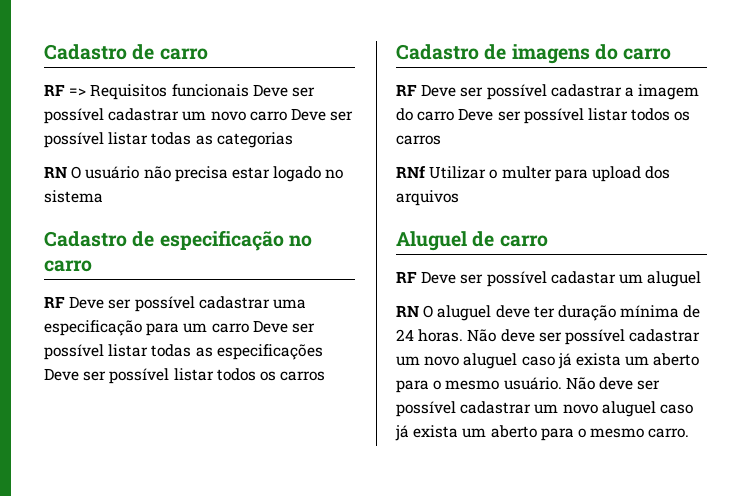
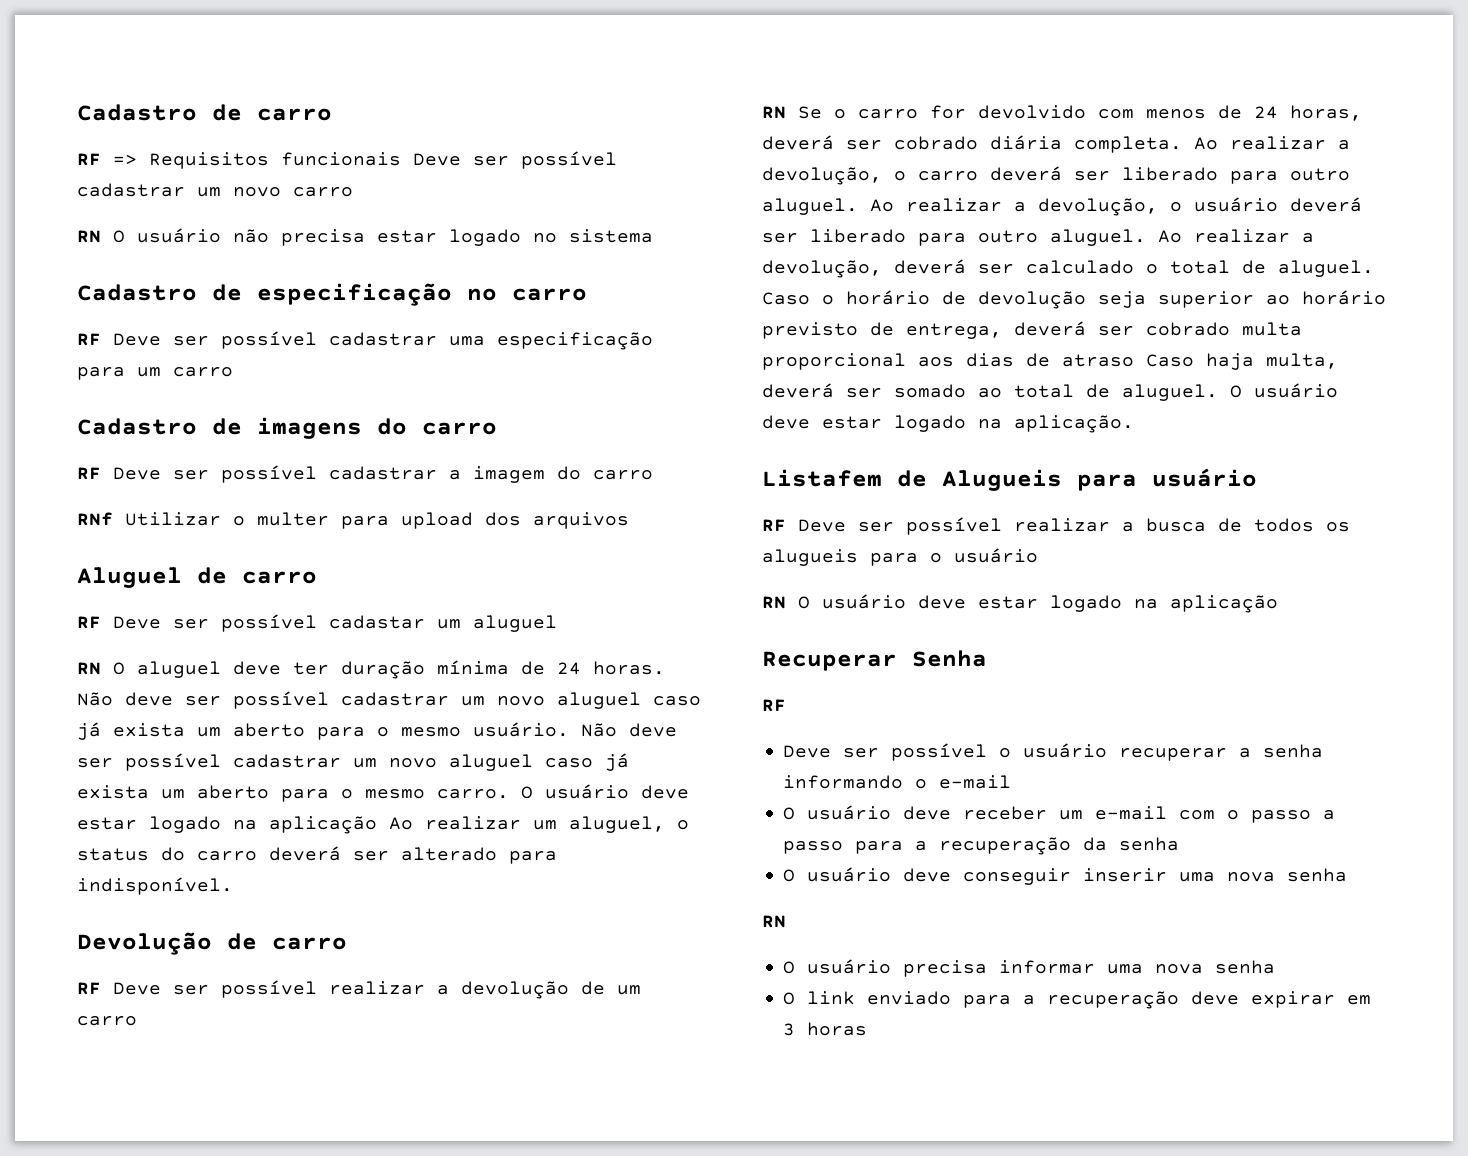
[290,108,354,121] [44,132,293,148] Deve ser possível listar todas as categorias -> (353, 192) none
[252,320,315,333] [44,344,323,360] [44,368,326,384] Deve ser possível listar todas as especificações Deve ser possível listar todos os carros -> (233, 372) none
[458,108,691,124] [396,135,441,145] Deve ser possível listar todos os carros -> (653, 475) none
(690, 433) none -> [521,784,689,799] [77,816,689,834] [77,846,557,864] [77,877,233,895] [77,932,347,955] [77,980,641,999] [77,1016,137,1026] [762,105,1362,121] [762,135,1350,153] [762,166,1350,185] [762,197,1362,216] [762,229,1314,246] [762,259,1374,278] [762,290,1386,309] [762,321,1302,339] [762,353,1338,370] [762,383,1338,401] [762,415,1134,433] [762,468,1257,491] [762,517,1350,535] [762,548,1038,566] [762,594,1278,613] [762,650,987,671] [762,699,786,712] [783,743,1324,761] [783,775,1012,789] [783,805,1336,823] [783,837,1180,855] [783,867,1348,885] [762,915,786,928] [783,959,1276,977] [783,991,1372,1009] [783,1022,868,1036] O usuário deve estar logado na aplicação Ao realizar um aluguel, o status do carro deverá ser alterado para indisponível. // Devolução de carro // RF Deve ser possível realizar a devolução de um carro // RN Se o carro for devolvido com menos de 24 horas, deverá ser cobrado diária completa. Ao realizar a devolução, o carro deverá ser liberado para outro aluguel. Ao realizar a devolução, o usuário deverá ser liberado para outro aluguel. Ao realizar a devolução, deverá ser calculado o total de aluguel. Caso o horário de devolução seja superior ao horário previsto de entrega, deverá ser cobrado multa proporcional aos dias de atraso Caso haja multa, deverá ser somado ao total de aluguel. O usuário deve estar logado na aplicação. // Listafem de Alugueis para usuário // RF Deve ser possível realizar a busca de todos os alugueis para o usuário // RN O usuário deve estar logado na aplicação // Recuperar Senha // RF // Deve ser possível o usuário recuperar a senha informando o e-mail // O usuário deve receber um e-mail com o passo a passo para a recuperação da senha // O usuário deve conseguir inserir uma nova senha // RN // O usuário precisa informar uma nova senha // O link enviado para a recuperação deve expirar em 3 horas

